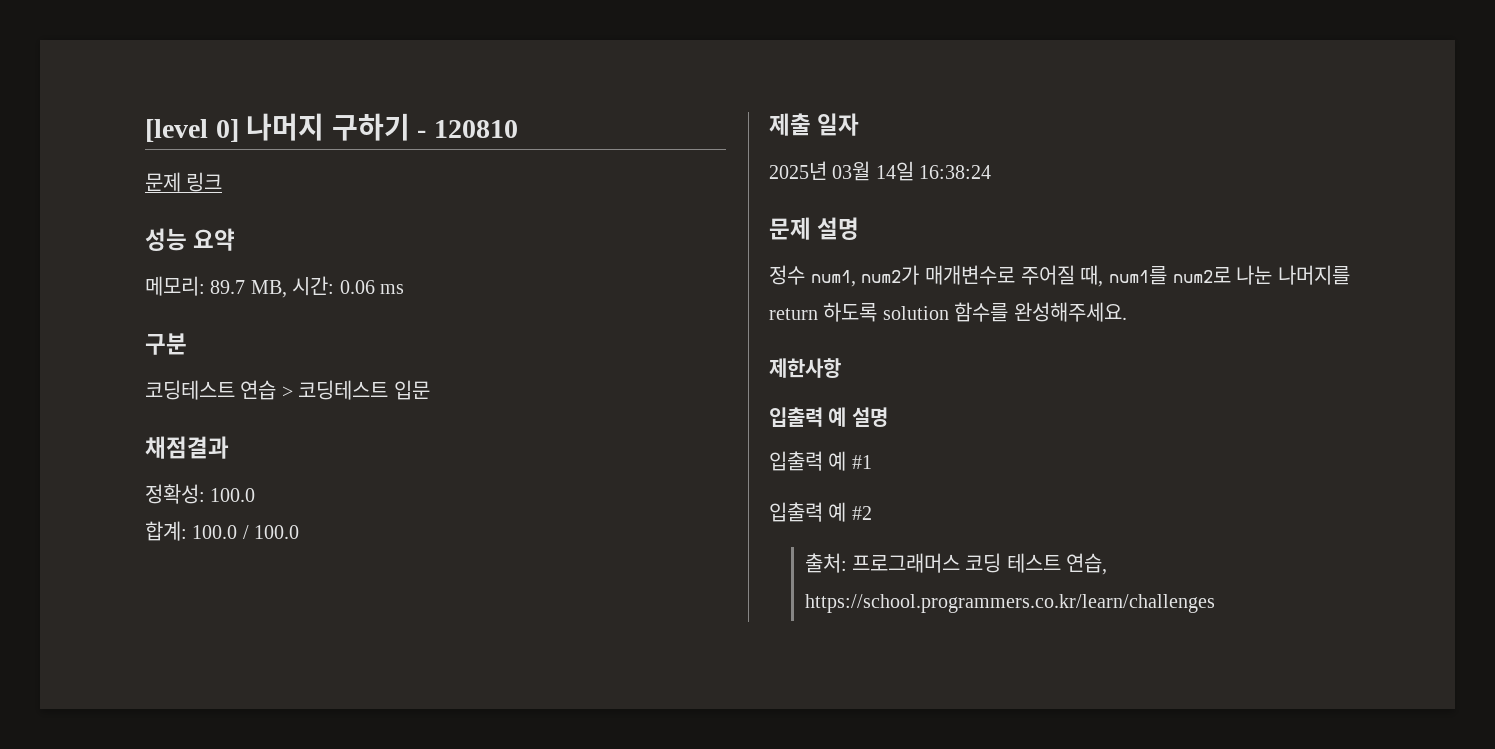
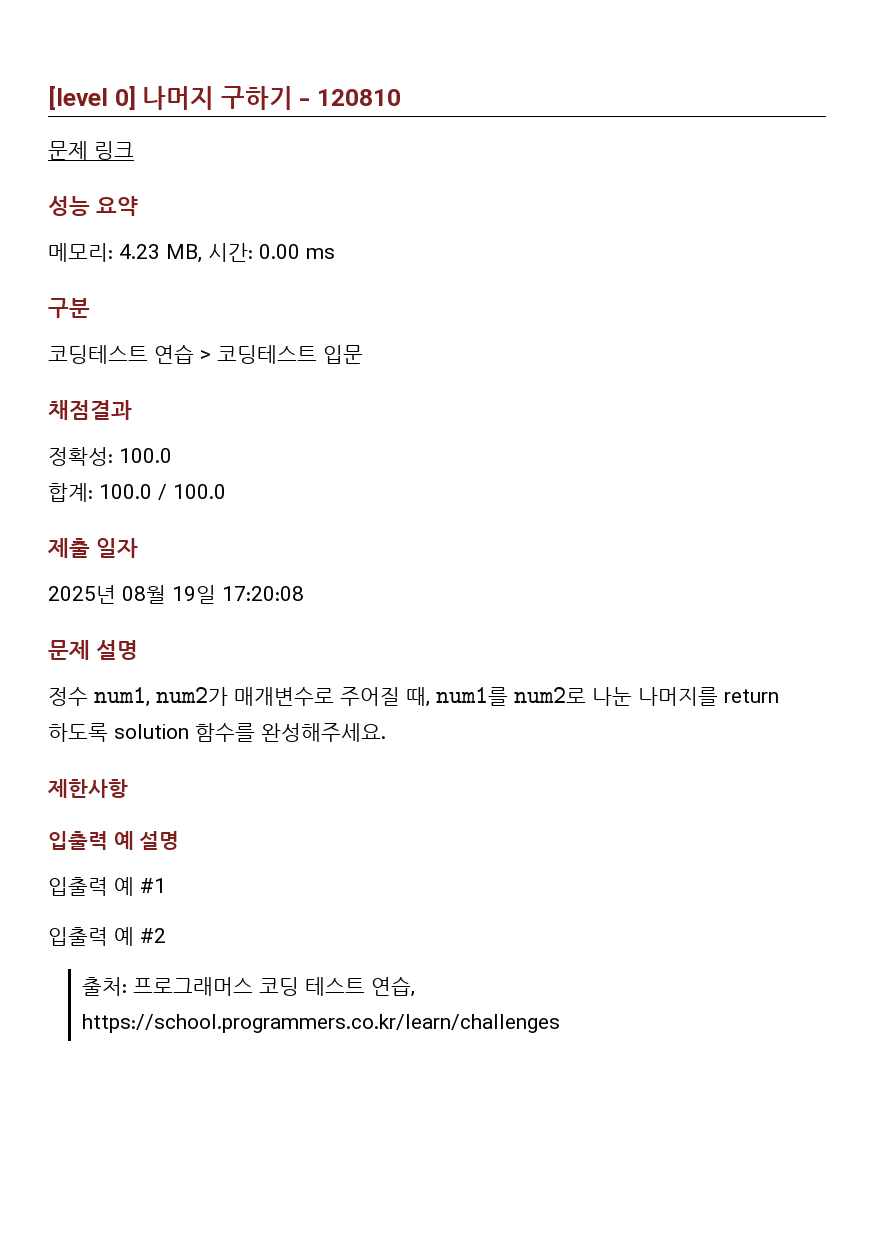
[210,280,246,294] 89.7 -> [119,244,160,259] 4.23
[339,280,375,294] 0.06 -> [259,244,300,259] 0.00
[832,161,992,181] 03월 14일 16:38:24 -> [122,585,304,604] 08월 19일 17:20:08

